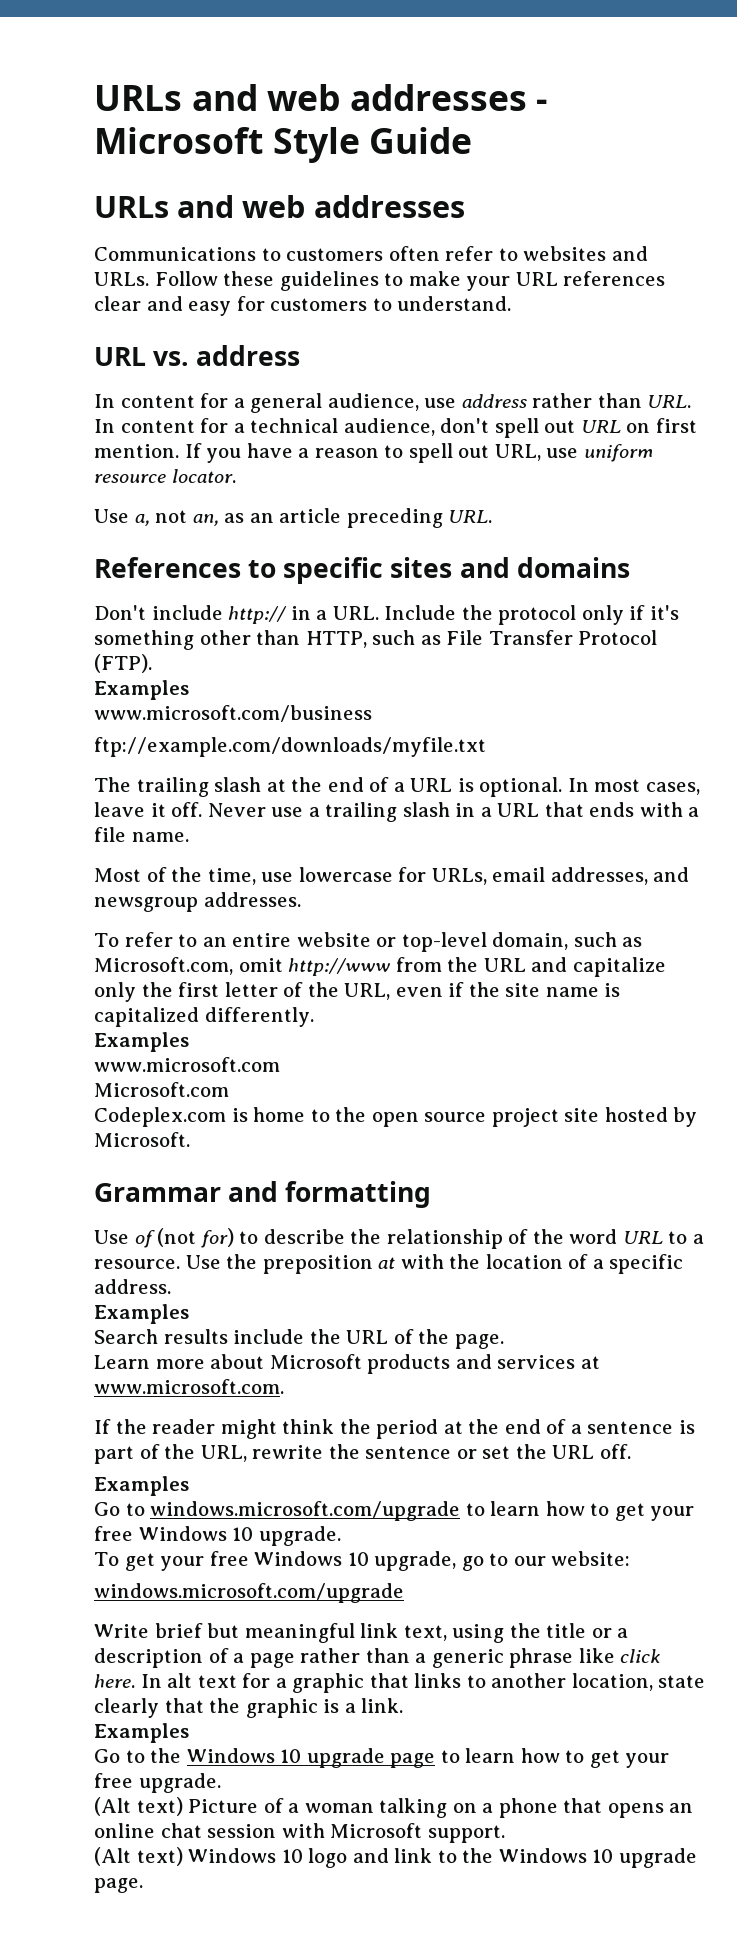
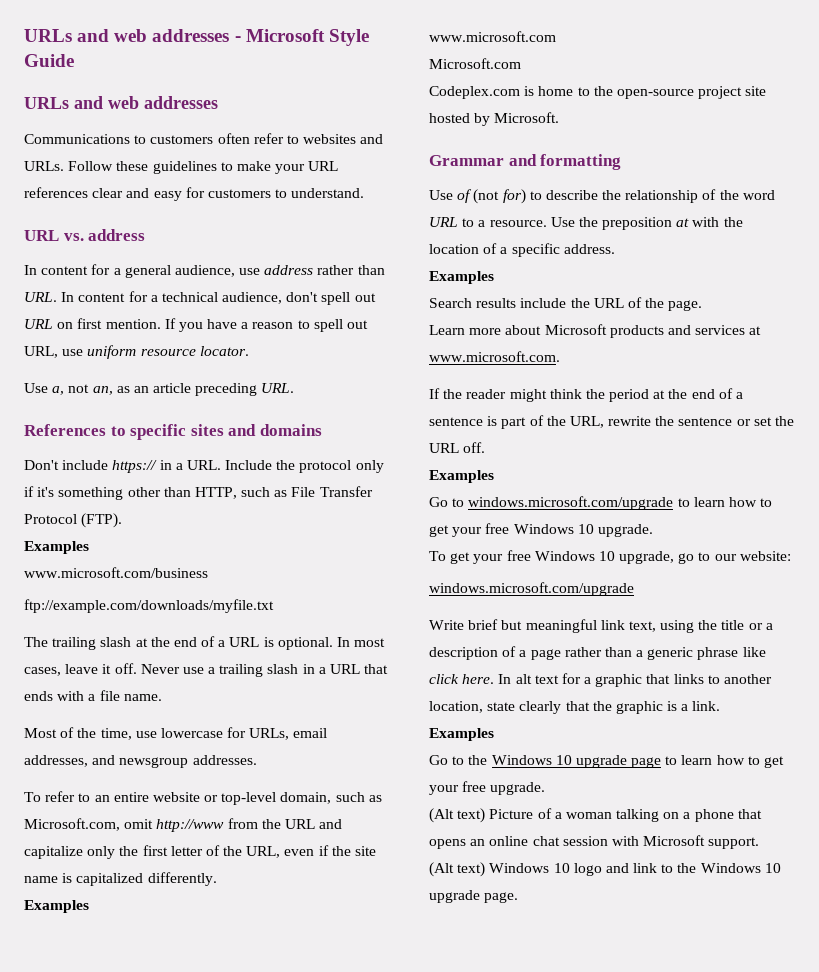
[228,606,288,624] http:// -> [112,460,158,473] https://
[371,1112,487,1127] open source -> [616,89,694,99] open-source

